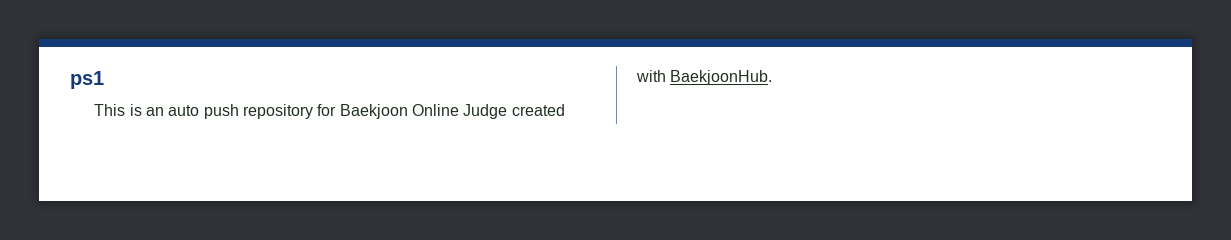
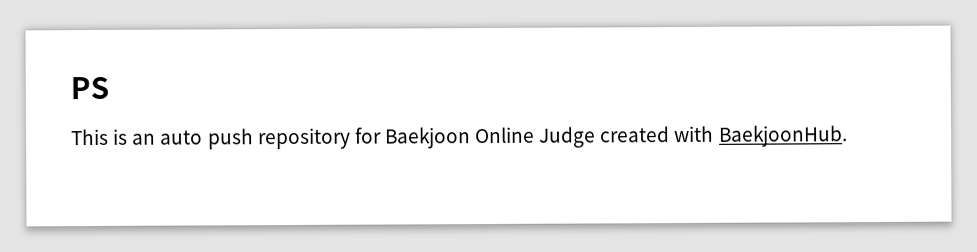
[70,71,104,89] ps1 -> [70,76,109,100] PS

